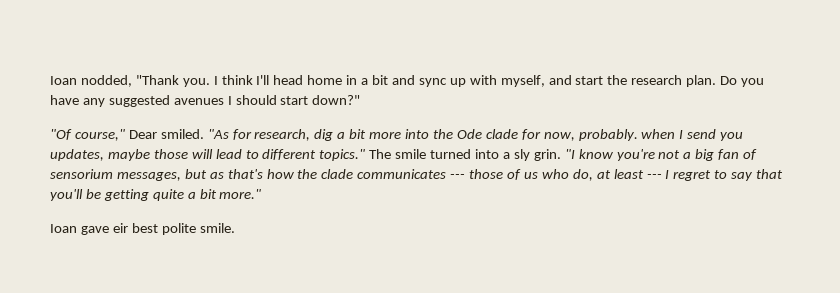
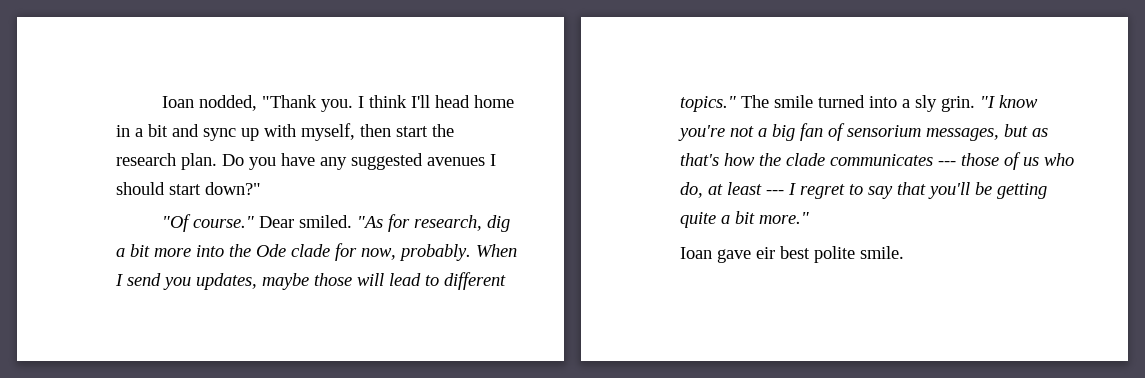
[548,75,572,85] and -> [360,124,391,137] then
[74,129,125,141] course," -> [193,216,255,228] course."
[641,129,676,139] when -> [476,244,517,257] When

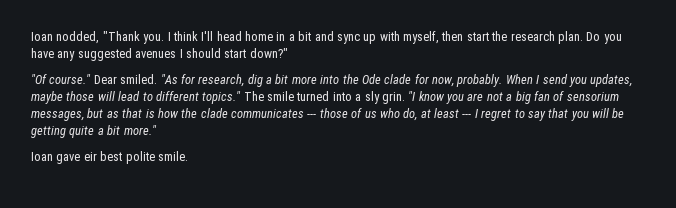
[678,125,725,141] you're -> [446,93,484,104] you are
[680,153,719,166] that's -> [122,108,155,118] that is
[928,182,970,199] you'll -> [570,108,609,121] you will

